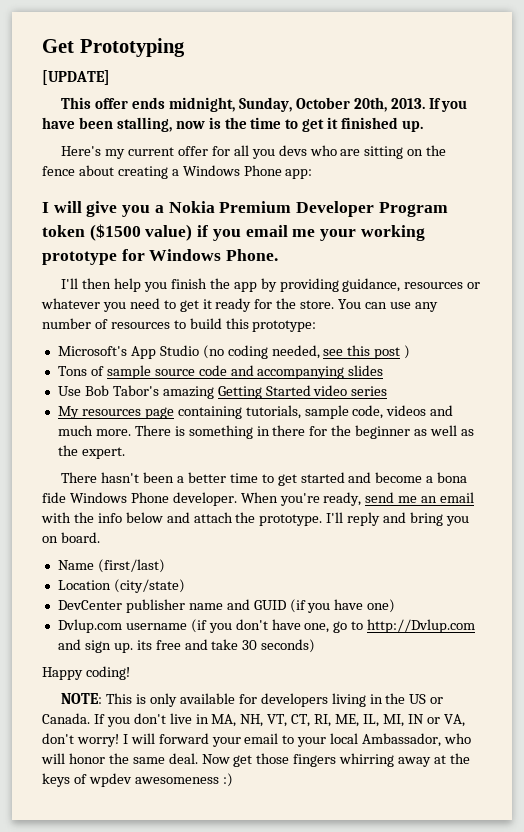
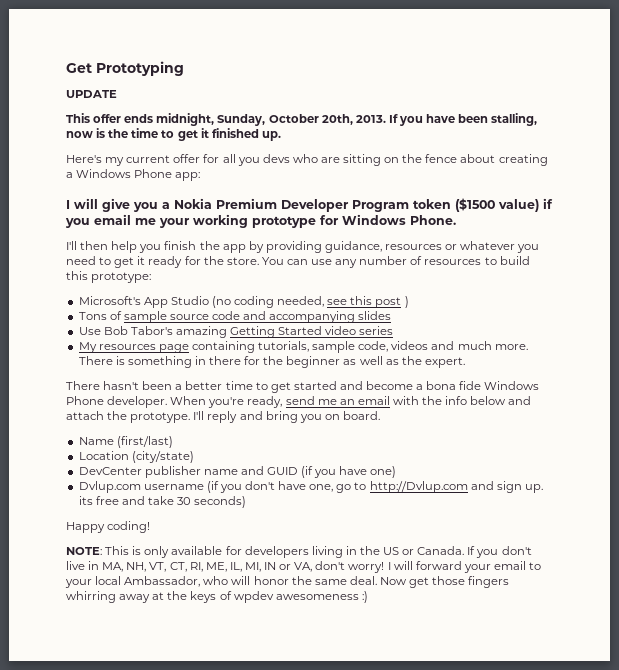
[42,70,110,85] [UPDATE] -> [66,90,117,98] UPDATE

